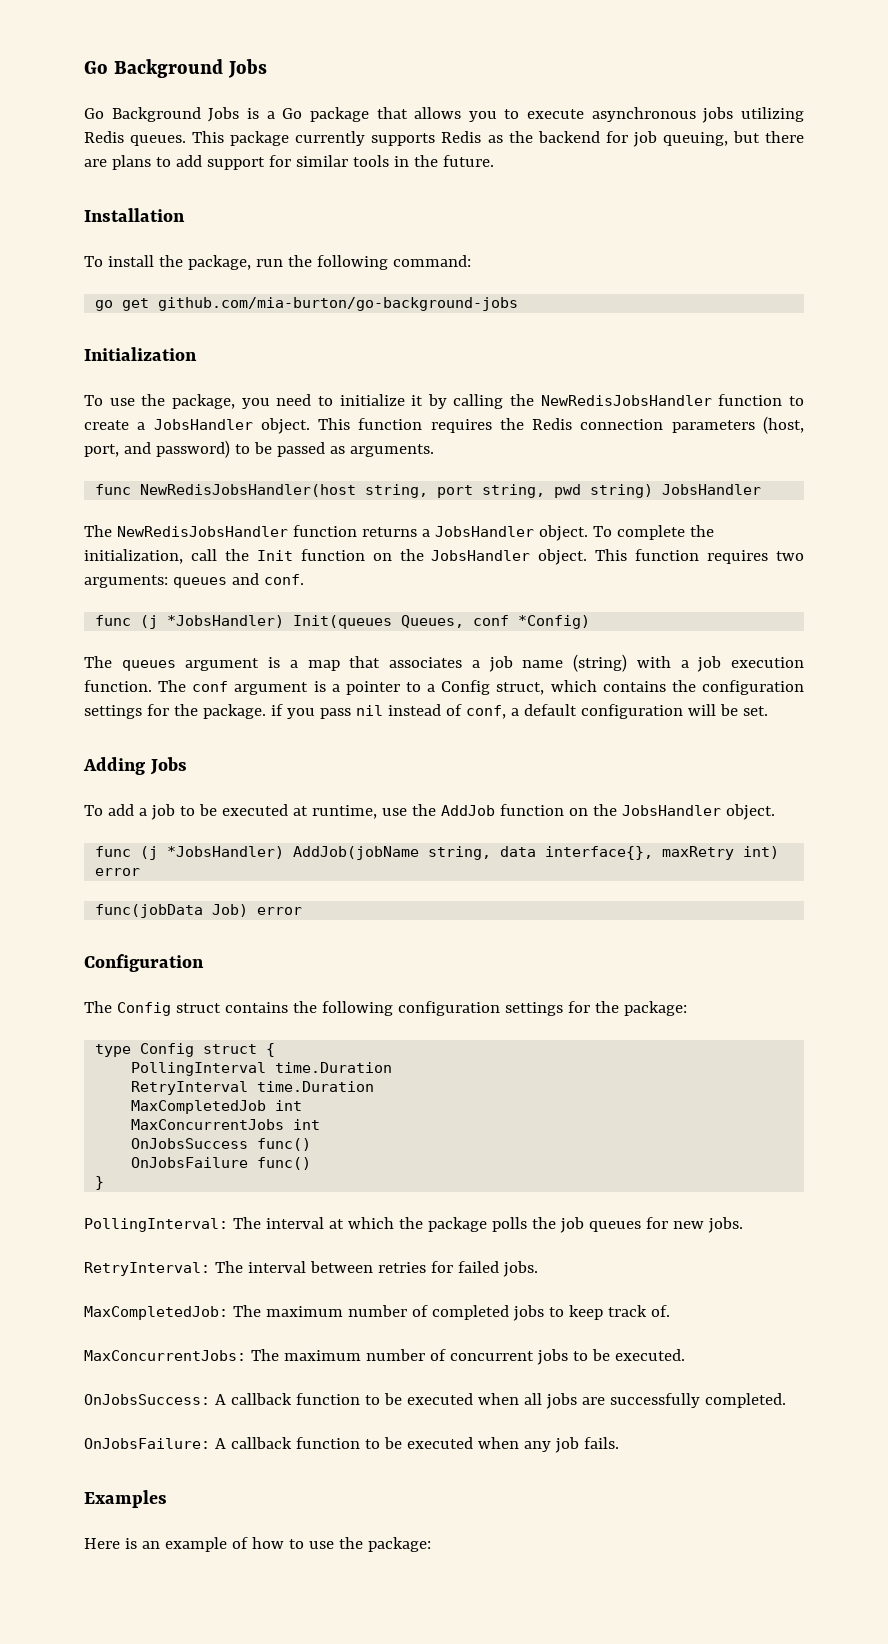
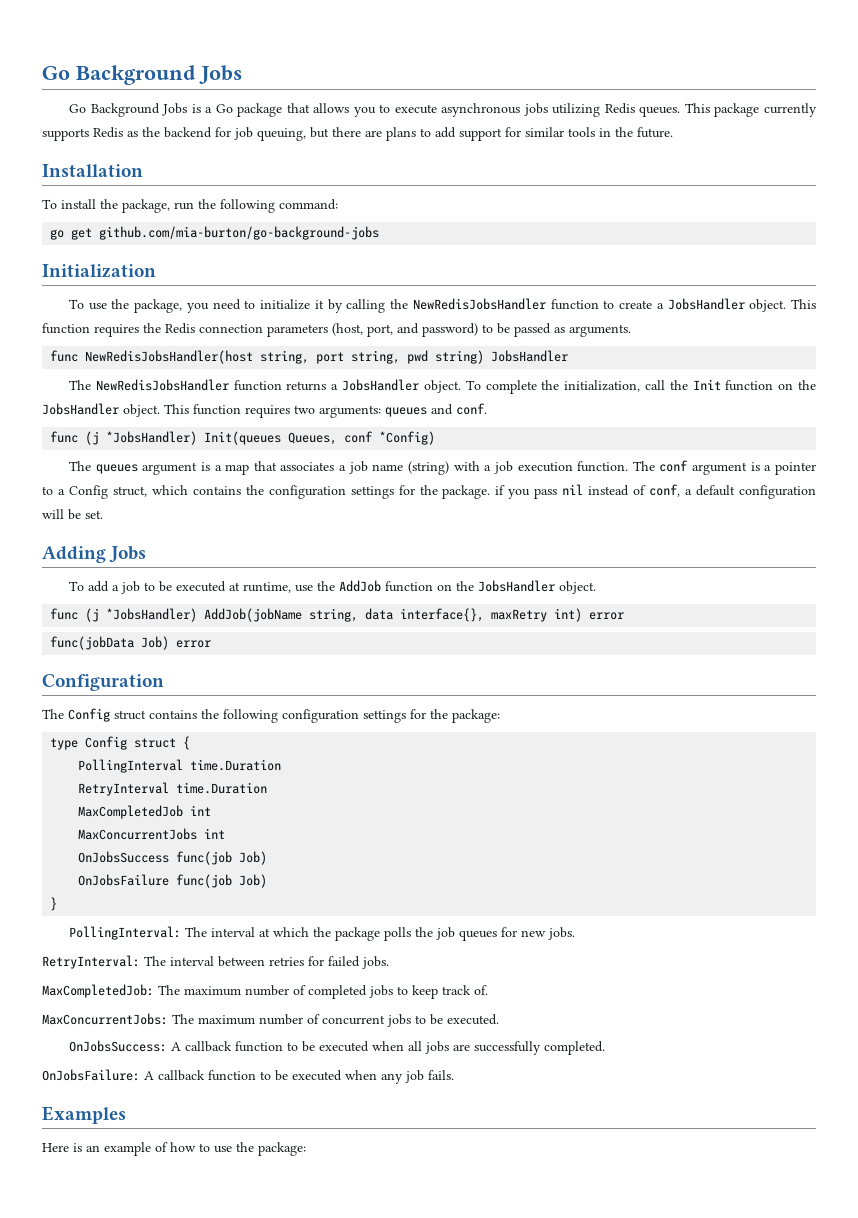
[257,1138,312,1151] func() -> [176,851,268,865] func(job Job)
[257,1157,312,1170] func() -> [176,874,268,888] func(job Job)

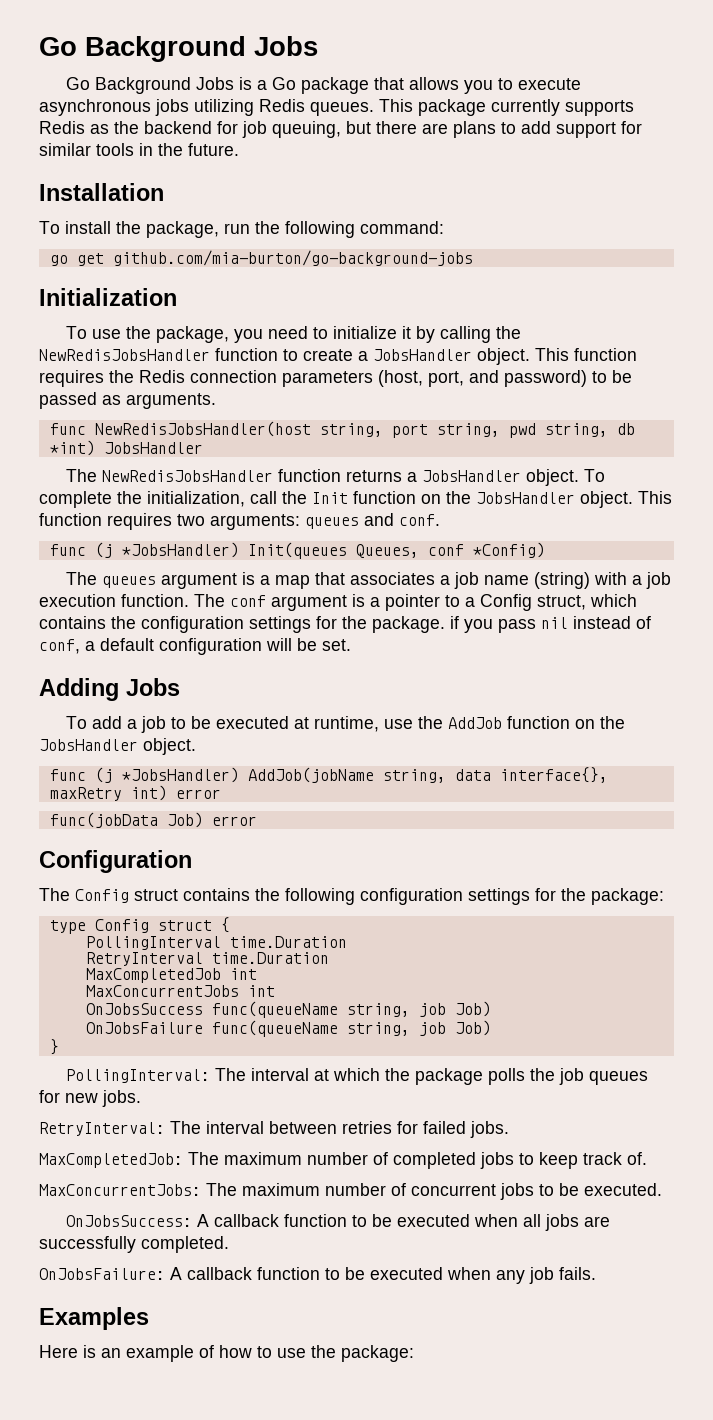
[435,350,485,364] string) -> [544,423,635,437] [49,440,95,456] string, db *int)
[176,851,233,865] func(job -> [211,1001,446,1018] func(queueName string, job
[176,874,233,888] func(job -> [211,1020,446,1037] func(queueName string, job

